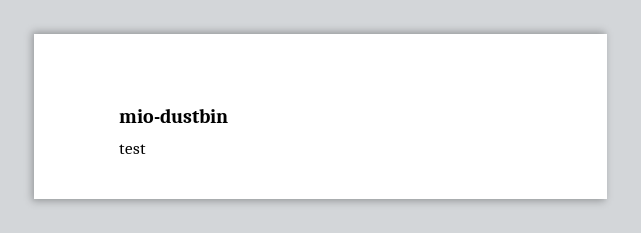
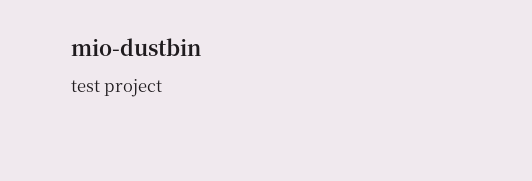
(146, 149) none -> [104,79,163,97] project

